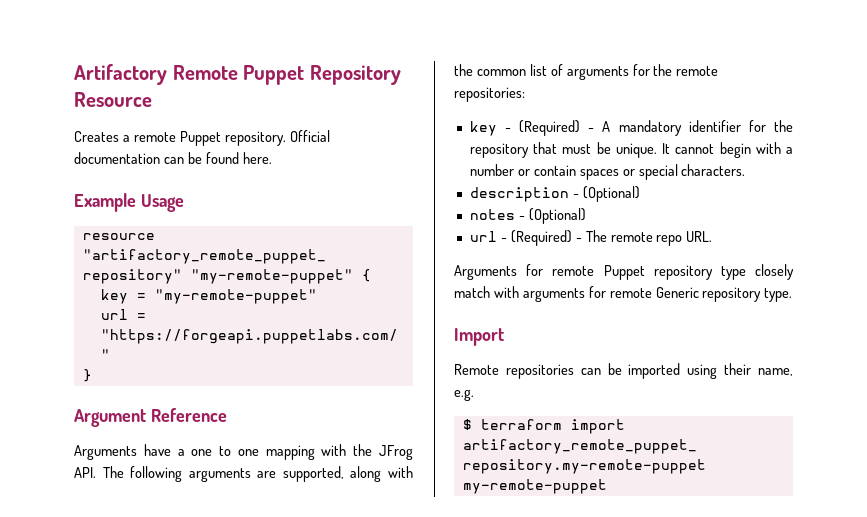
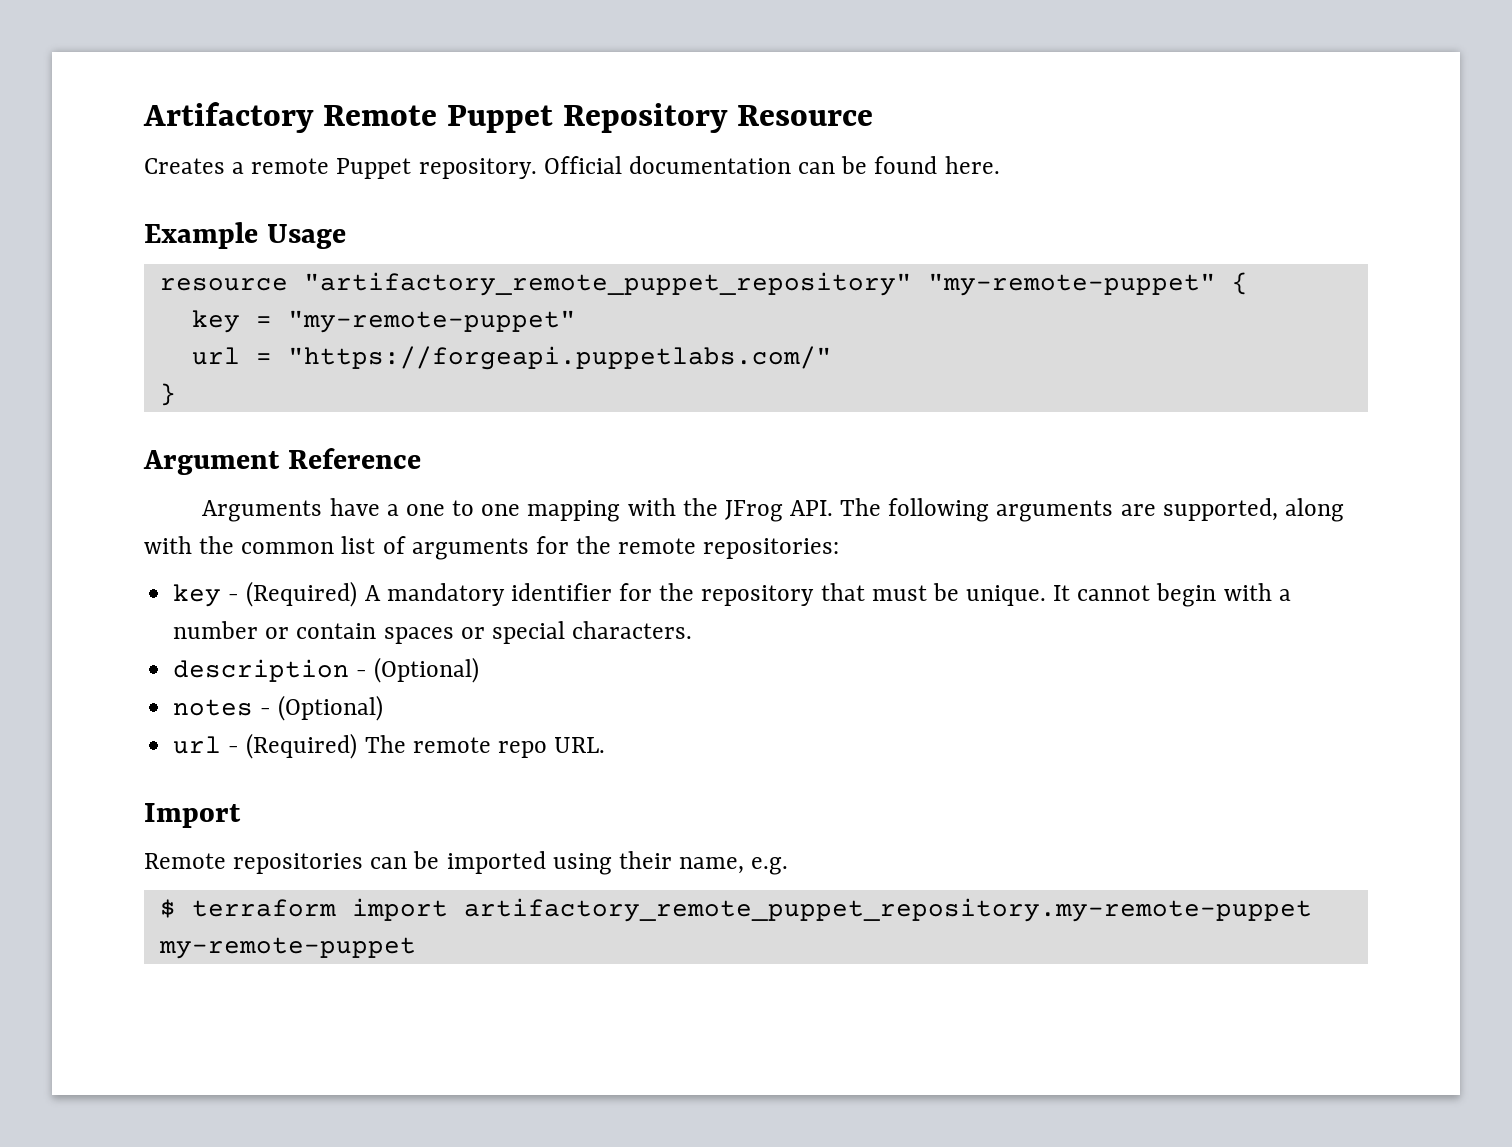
[588,128,595,132] - -> (358, 594) none
[575,238,582,242] - -> (358, 746) none
[454,264,794,280] [454,286,793,302] // Arguments for remote Puppet repository type closely match with arguments for remote Generic repository type. -> (606, 745) none

